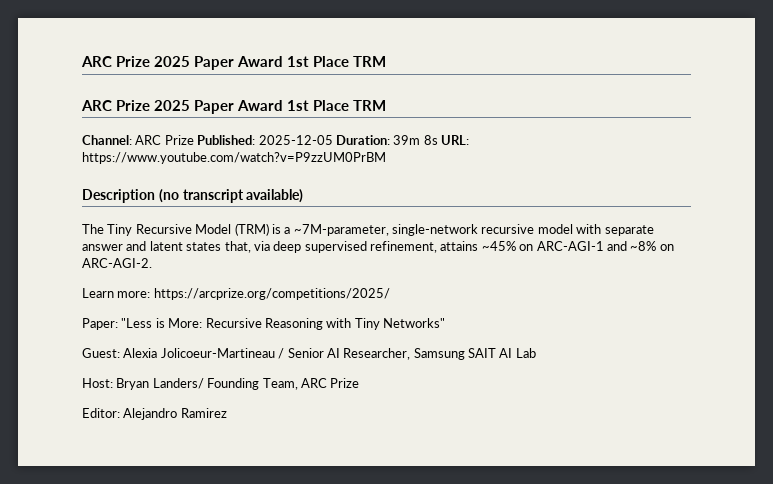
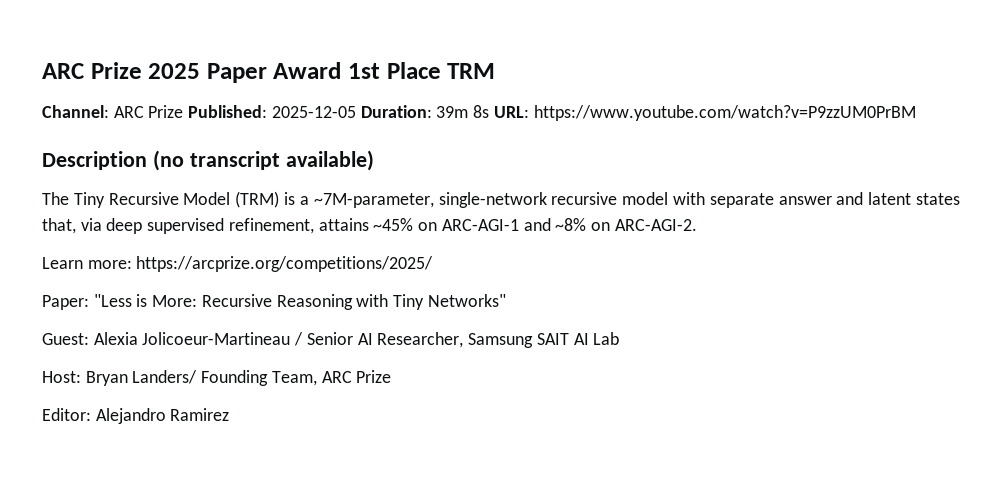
[81,56,387,70] [81,100,386,114] ARC Prize 2025 Paper Award 1st Place TRM // ARC Prize 2025 Paper Award 1st Place TRM -> [42,62,496,83] ARC Prize 2025 Paper Award 1st Place TRM

